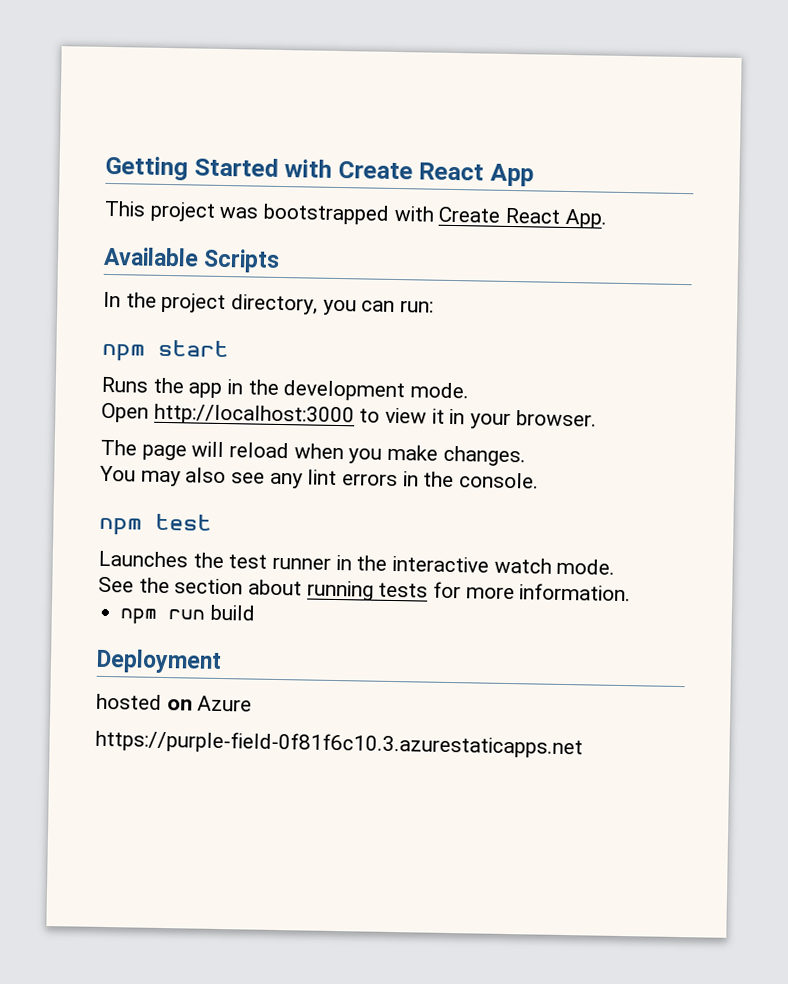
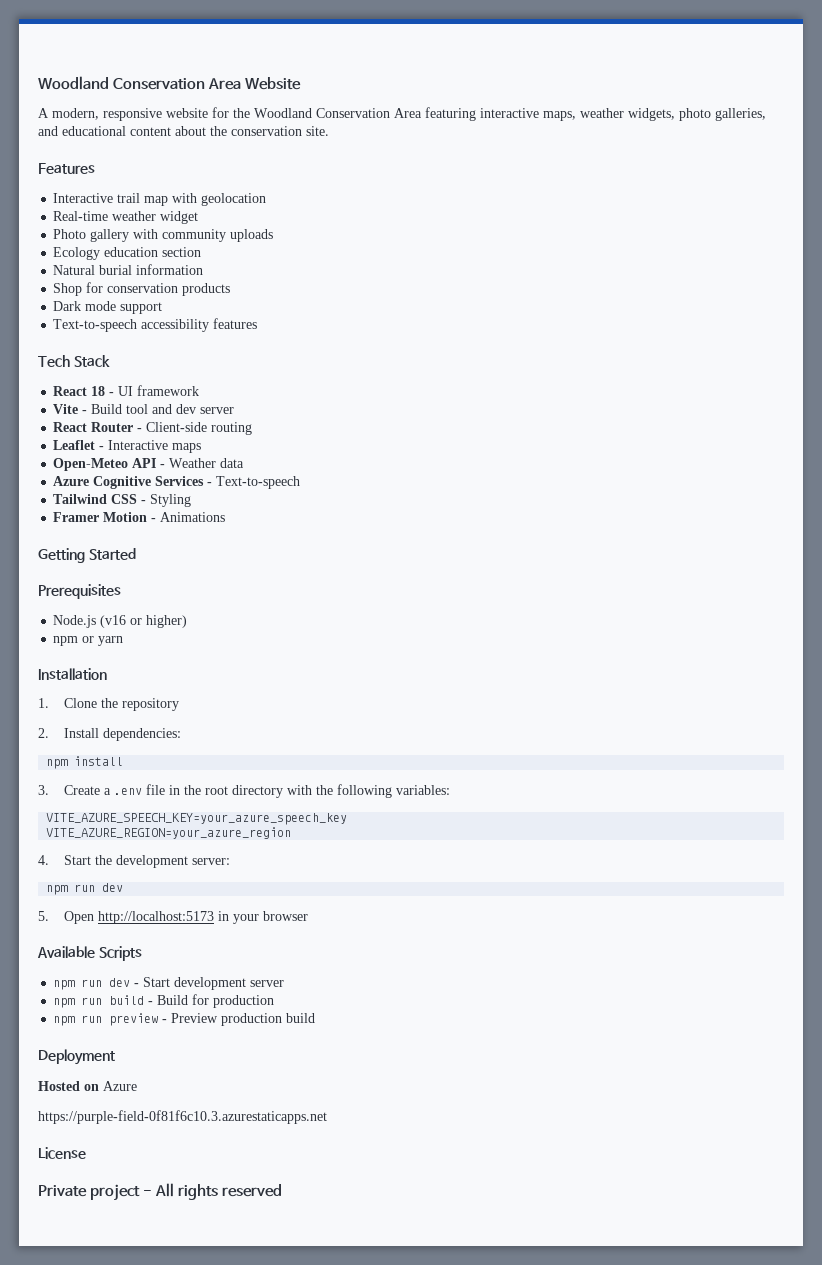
[105,155,535,187] [104,200,607,229] [103,246,281,273] [103,291,435,316] [102,339,229,362] [101,376,470,402] [101,402,597,430] [100,439,526,467] [99,465,540,489] [99,513,212,536] [98,550,616,575] [98,576,632,602] [120,608,206,624] Getting Started with Create React App // This project was bootstrapped with Create React App. // Available Scripts // In the project directory, you can run: // npm start // Runs the app in the development mode. // Open http://localhost:3000 to view it in your browser. // The page will reload when you make changes. // You may also see any lint errors in the console. // npm test // Launches the test runner in the interactive watch mode. // See the section about running tests for more information. // npm run -> [38,76,301,90] [38,107,766,121] [38,126,329,136] [38,163,95,174] [53,193,267,206] [53,211,199,224] [53,229,274,242] [53,247,202,260] [53,264,204,275] [53,282,231,296] [53,301,163,314] [53,318,258,332] [38,355,110,367] [53,385,200,396] [53,404,235,414] [53,422,253,435] [53,440,202,453] [53,458,245,471] [53,476,301,489] [53,494,192,507] [53,512,226,522] [38,548,136,563] [38,584,121,599] [53,615,188,628] [53,636,124,646] [38,668,107,680] [38,698,180,711] [38,728,182,741] [46,756,124,769] [38,784,451,798] [46,813,348,825] [46,827,292,839] [38,855,231,868] [46,883,124,895] [38,911,309,924] [37,946,142,961] [53,977,285,990] [53,994,275,1008] [53,1013,283,1026] Woodland Conservation Area Website // A modern, responsive website for the Woodland Conservation Area featuring interactive maps, weather widgets, photo galleries, and educational content about the conservation site. // Features // Interactive trail map with geolocation // Real-time weather widget // Photo gallery with community uploads // Ecology education section // Natural burial information // Shop for conservation products // Dark mode support // Text-to-speech accessibility features // Tech Stack // React 18 - UI framework // Vite - Build tool and dev server // React Router - Client-side routing // Leaflet - Interactive maps // Open-Meteo API - Weather data // Azure Cognitive Services - Text-to-speech // Tailwind CSS - Styling // Framer Motion - Animations // Getting Started // Prerequisites // Node.js (v16 or higher) // npm or yarn // Installation // 1. Clone the repository // 2. Install dependencies: // npm install // 3. Create a .env file in the root directory with the following variables: // VITE_AZURE_SPEECH_KEY=your_azure_speech_key // VITE_AZURE_REGION=your_azure_region // 4. Start the development server: // npm run dev // 5. Open http://localhost:5173 in your browser // Available Scripts // npm run dev - Start development server // npm run build - Build for production // npm run preview - Preview production
[96,693,162,710] hosted -> [38,1081,80,1091] Hosted
(583, 744) none -> [38,1147,86,1159] [38,1183,282,1201] // License // Private project - All rights reserved

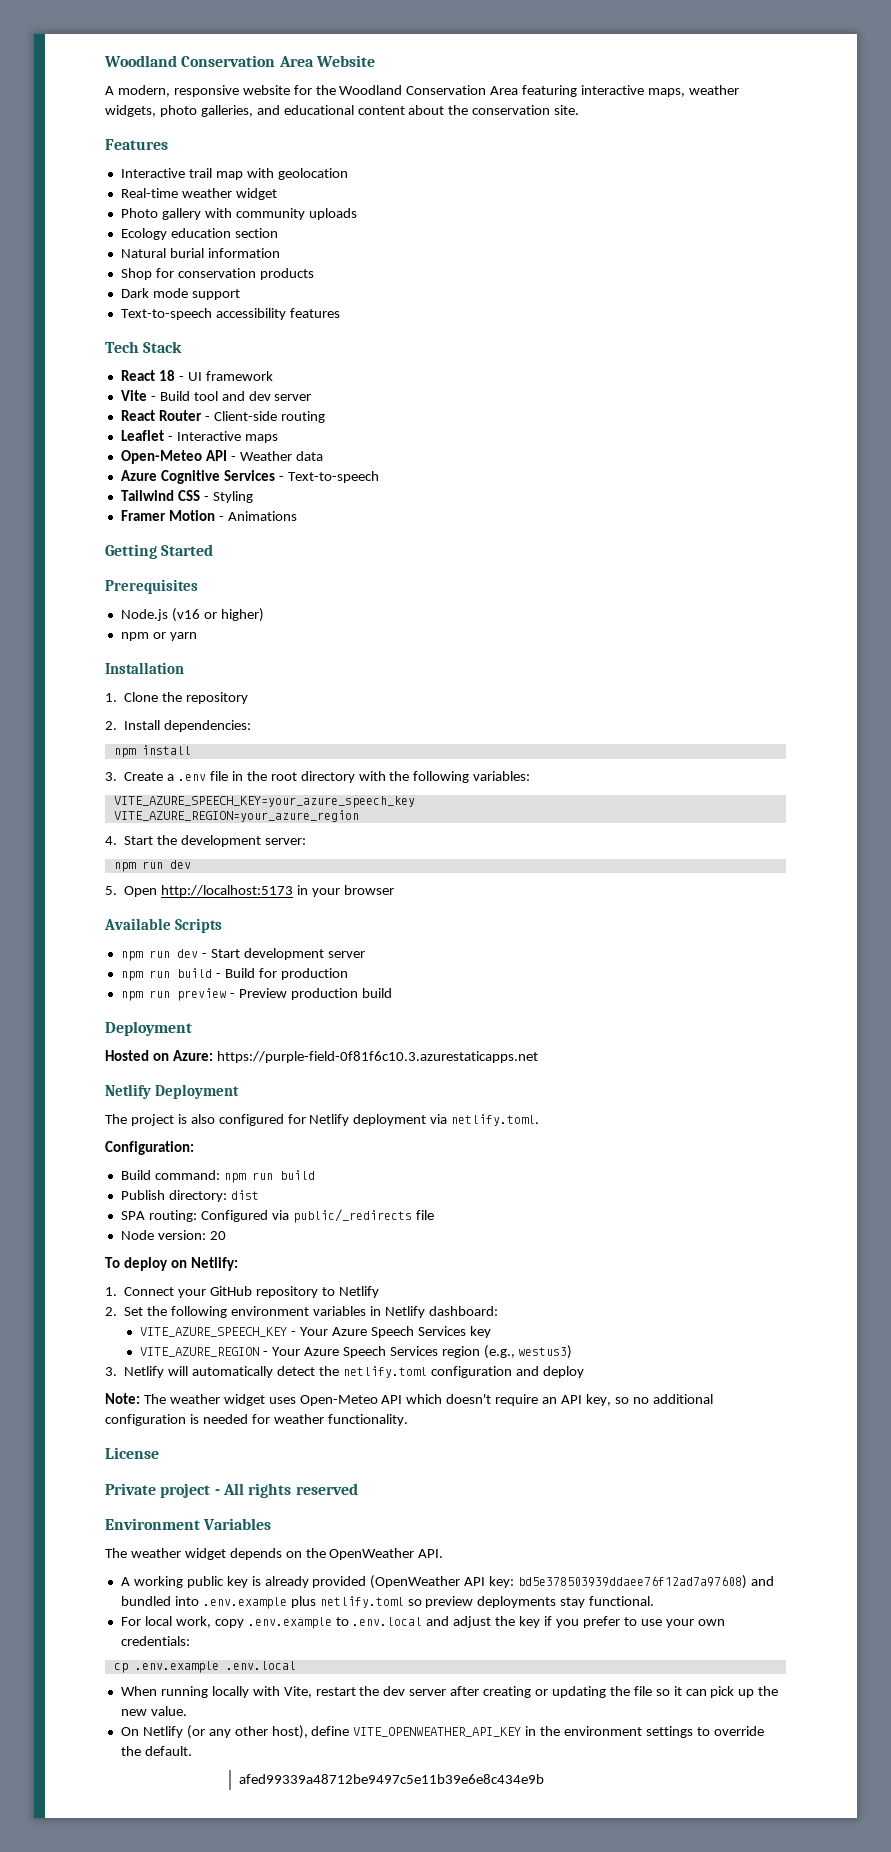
[103,1081,137,1091] [38,1110,327,1124] Azure // https://purple-field-0f81f6c10.3.azurestaticapps.net -> [172,1050,538,1063] [105,1084,239,1099] [105,1114,540,1126] [105,1141,194,1155] [120,1170,315,1183] [120,1190,259,1202] [120,1209,434,1223] [120,1230,226,1240] [105,1257,238,1271] [105,1286,379,1298] [105,1306,498,1318] [140,1326,491,1338] [140,1345,573,1359] [105,1366,584,1378] [105,1393,713,1406] [105,1414,408,1426] Azure: https://purple-field-0f81f6c10.3.azurestaticapps.net // Netlify Deployment // The project is also configured for Netlify deployment via netlify.toml. // Configuration: // Build command: npm run build // Publish directory: dist // SPA routing: Configured via public/_redirects file // Node version: 20 // To deploy on Netlify: // 1. Connect your GitHub repository to Netlify // 2. Set the following environment variables in Netlify dashboard: // VITE_AZURE_SPEECH_KEY - Your Azure Speech Services key // VITE_AZURE_REGION - Your Azure Speech Services region (e.g., westus3) // 3. Netlify will automatically detect the netlify.toml configuration and deploy // Note: The weather widget uses Open-Meteo API which doesn't require an API key, so no additional configuration is needed for weather functionality.
(282, 1190) none -> [105,1518,272,1530] [105,1548,444,1560] [120,1575,775,1589] [120,1596,655,1609] [120,1616,725,1629] [120,1636,190,1646] [113,1661,296,1673] [120,1686,779,1698] [120,1706,187,1716] [120,1725,764,1739] [120,1746,192,1756] [238,1774,544,1784] // Environment Variables // The weather widget depends on the OpenWeather API. // A working public key is already provided (OpenWeather API key: bd5e378503939ddaee76f12ad7a97608) and bundled into .env.example plus netlify.toml so preview deployments stay functional. // For local work, copy .env.example to .env.local and adjust the key if you prefer to use your own credentials: // cp .env.example .env.local // When running locally with Vite, restart the dev server after creating or updating the file so it can pick up the new value. // On Netlify (or any other host), define VITE_OPENWEATHER_API_KEY in the environment settings to override the default. // afed99339a48712be9497c5e11b39e6e8c434e9b

